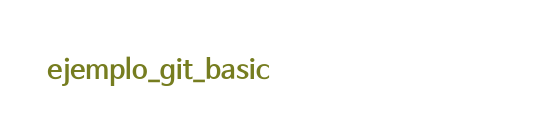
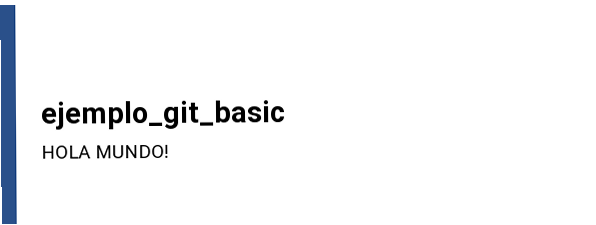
(270, 71) none -> [41,144,169,159] // HOLA MUNDO!

